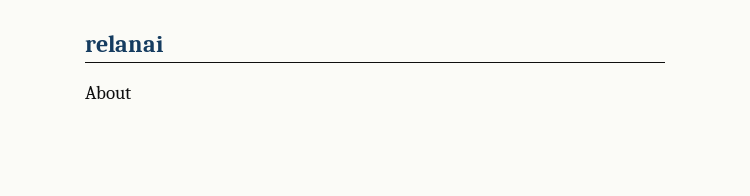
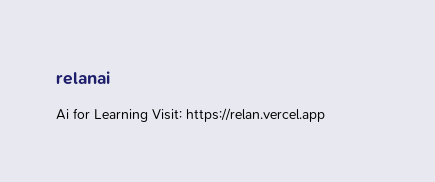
[85,85,132,99] About -> [56,108,325,122] Ai for Learning Visit: https://relan.vercel.app

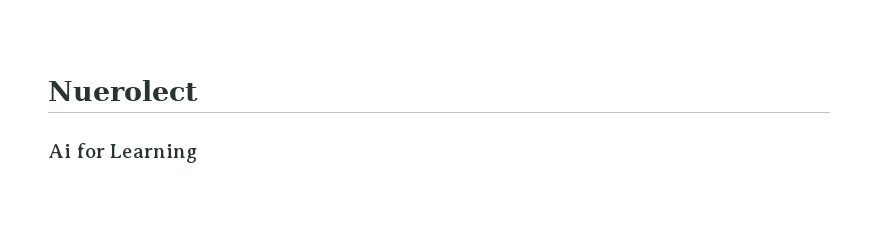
[56,71,110,85] relanai -> [48,80,198,101] Nuerolect
[152,108,325,122] Visit: https://relan.vercel.app -> (198, 153) none

